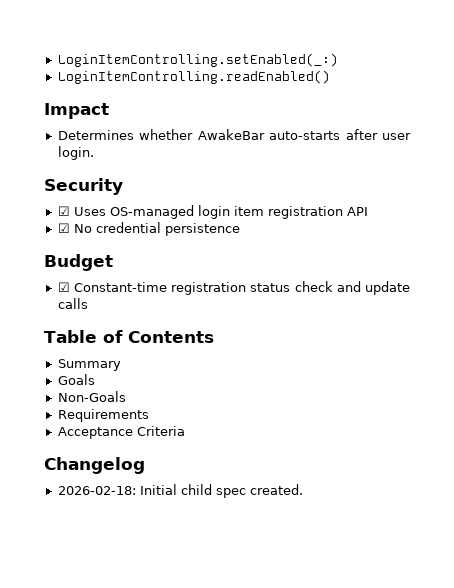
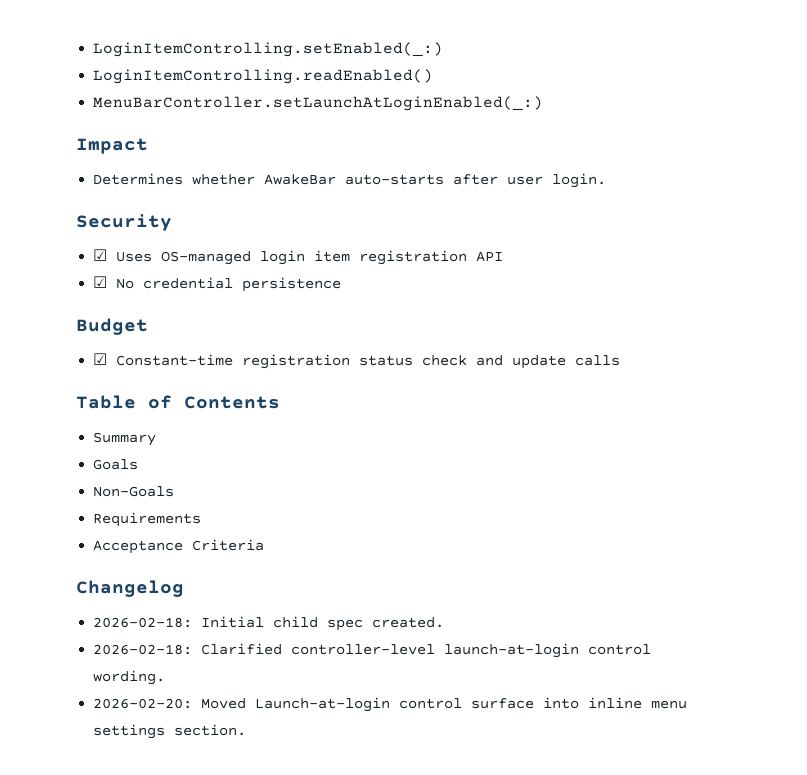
(330, 77) none -> [93,96,544,111] // MenuBarController.setLaunchAtLoginEnabled(_:)
(303, 489) none -> [93,643,652,658] [93,670,166,685] [93,697,688,712] [93,724,247,739] // 2026-02-18: Clarified controller-level launch-at-login control wording. // 2026-02-20: Moved Launch-at-login control surface into inline menu settings section.

